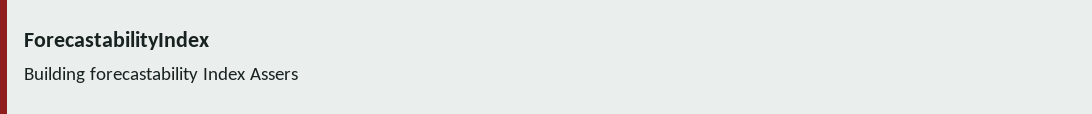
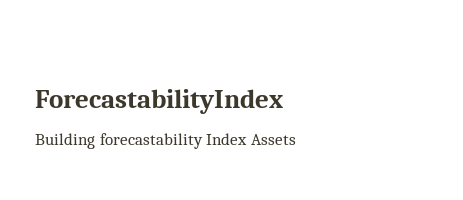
[249,68,298,80] Assers -> [250,134,296,145] Assets

